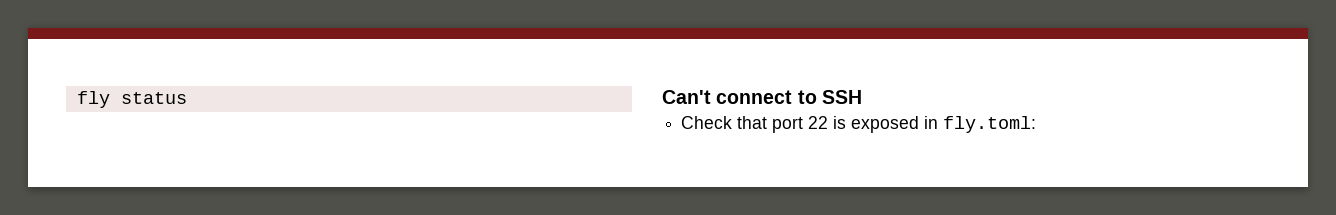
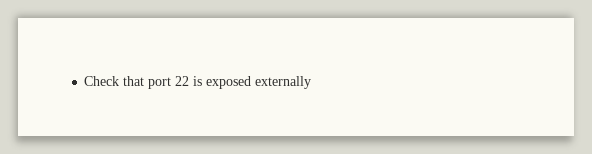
[76,91,187,108] [662,90,862,104] fly status // Can't connect to SSH // -> (84, 81) none
[924,116,1037,133] in fly.toml: -> [255,76,312,89] externally

